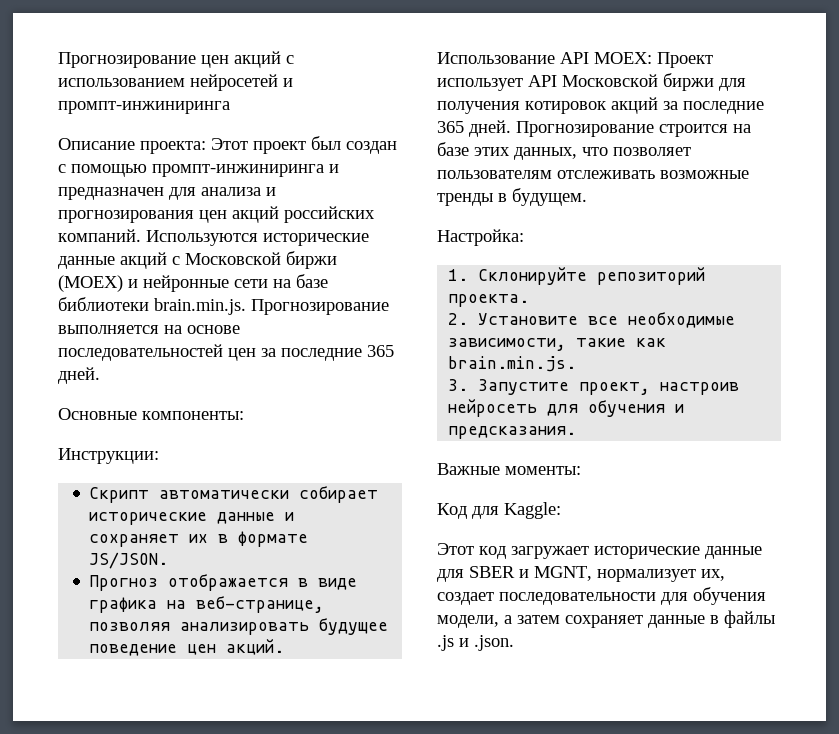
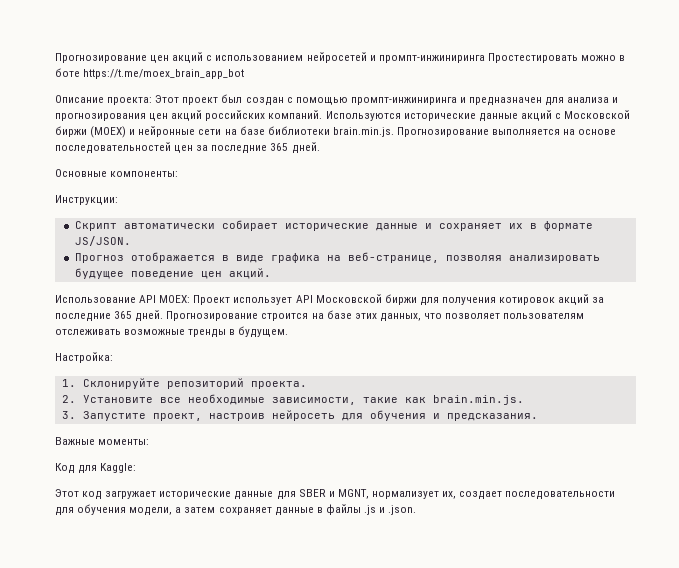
(230, 107) none -> [487,53,626,63] [55,68,245,79] Простестировать можно в боте https://t.me/moex_brain_app_bot

